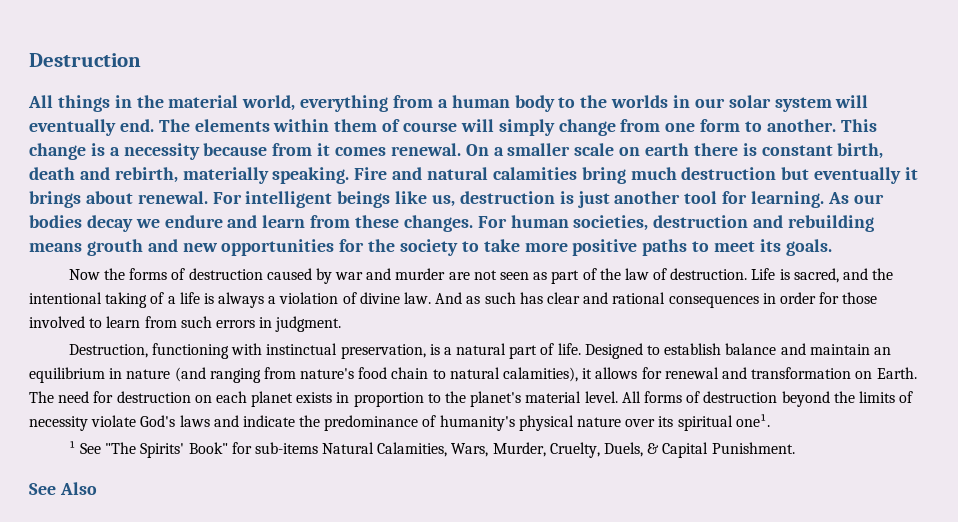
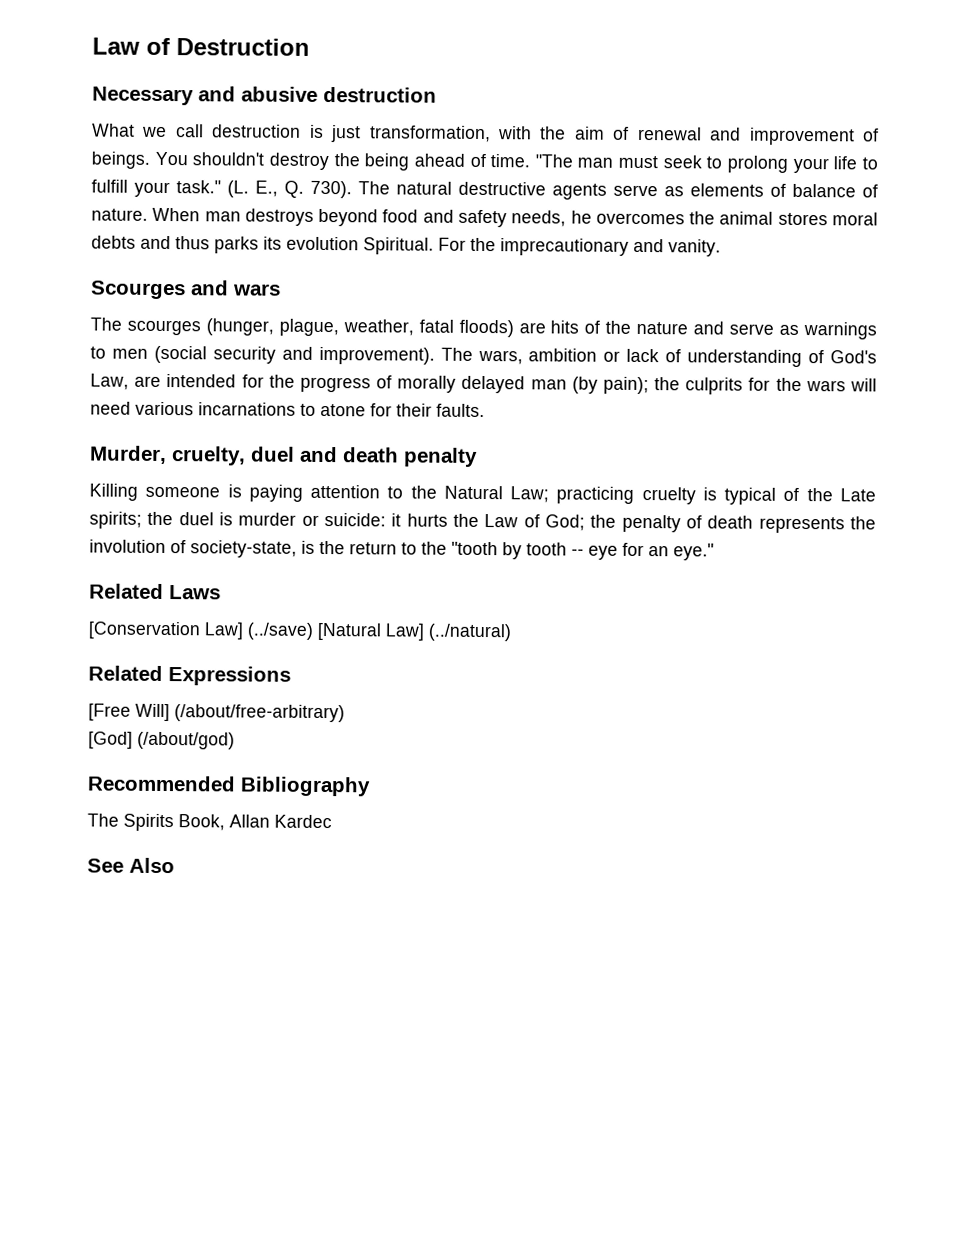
(29, 60) none -> [92,37,171,56] Law of
[28,95,869,112] [29,119,877,136] [29,143,884,160] [29,167,919,184] [29,191,884,208] [29,215,875,232] [29,239,832,256] [68,268,894,284] [29,292,878,308] [29,316,342,332] [68,343,891,359] [29,367,917,383] [29,391,914,407] [29,414,770,431] [68,441,795,458] All things in the material world, everything from a human body to the worlds in our solar system will eventually end. The elements within them of course will simply change from one form to another. This change is a necessity because from it comes renewal. On a smaller scale on earth there is constant birth, death and rebirth, materially speaking. Fire and natural calamities bring much destruction but eventually it brings about renewal. For intelligent beings like us, destruction is just another tool for learning. As our bodies decay we endure and learn from these changes. For human societies, destruction and rebuilding means grouth and new opportunities for the society to take more positive paths to meet its goals. // Now the forms of destruction caused by war and murder are not seen as part of the law of destruction. Life is sacred, and the intentional taking of a life is always a violation of divine law. And as such has clear and rational consequences in order for those involved to learn from such errors in judgment. // Destruction, functioning with instinctual preservation, is a natural part of life. Designed to establish balance and maintain an equilibrium in nature (and ranging from nature's food chain to natural calamities), it allows for renewal and transformation on Earth. The need for destruction on each planet exists in proportion to the planet's material level. All forms of destruction beyond the limits of necessity violate God's laws and indicate the predominance of humanity's physical nature over its spiritual one¹. // ¹ See "The Spirits' Book" for sub-items Natural Calamities, Wars, Murder, Cruelty, Duels, & Capital Punishment. -> [92,86,437,106] [92,123,880,146] [91,151,878,174] [91,179,878,200] [91,207,879,228] [91,235,721,257] [91,280,281,300] [90,317,877,340] [90,345,878,368] [90,373,877,395] [90,401,485,418] [89,445,478,467] [89,483,876,505] [89,511,877,534] [89,539,714,561] [89,583,221,600] [88,621,511,642] [88,665,291,686] [88,703,345,723] [88,731,235,750] [87,775,371,797] [87,813,332,832] Necessary and abusive destruction // What we call destruction is just transformation, with the aim of renewal and improvement of beings. You shouldn't destroy the being ahead of time. "The man must seek to prolong your life to fulfill your task." (L. E., Q. 730). The natural destructive agents serve as elements of balance of nature. When man destroys beyond food and safety needs, he overcomes the animal stores moral debts and thus parks its evolution Spiritual. For the imprecautionary and vanity. // Scourges and wars // The scourges (hunger, plague, weather, fatal floods) are hits of the nature and serve as warnings to men (social security and improvement). The wars, ambition or lack of understanding of God's Law, are intended for the progress of morally delayed man (by pain); the culprits for the wars will need various incarnations to atone for their faults. // Murder, cruelty, duel and death penalty // Killing someone is paying attention to the Natural Law; practicing cruelty is typical of the Late spirits; the duel is murder or suicide: it hurts the Law of God; the penalty of death represents the involution of society-state, is the return to the "tooth by tooth -- eye for an eye." // Related Laws // [Conservation Law] (../save) [Natural Law] (../natural) // Related Expressions // [Free Will] (/about/free-arbitrary) // [God] (/about/god) // Recommended Bibliography // The Spirits Book, Allan Kardec

